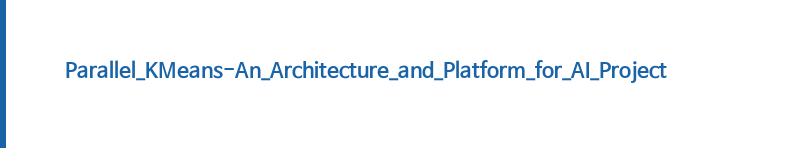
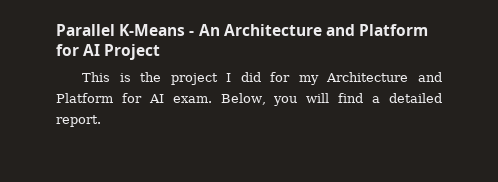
[65,60,667,84] Parallel_KMeans-An_Architecture_and_Platform_for_AI_Project -> [56,24,429,36] [56,44,161,60] [81,72,443,85] [56,93,442,106] [56,115,101,127] Parallel K-Means - An Architecture and Platform for AI Project // This is the project I did for my Architecture and Platform for AI exam. Below, you will find a detailed report.

